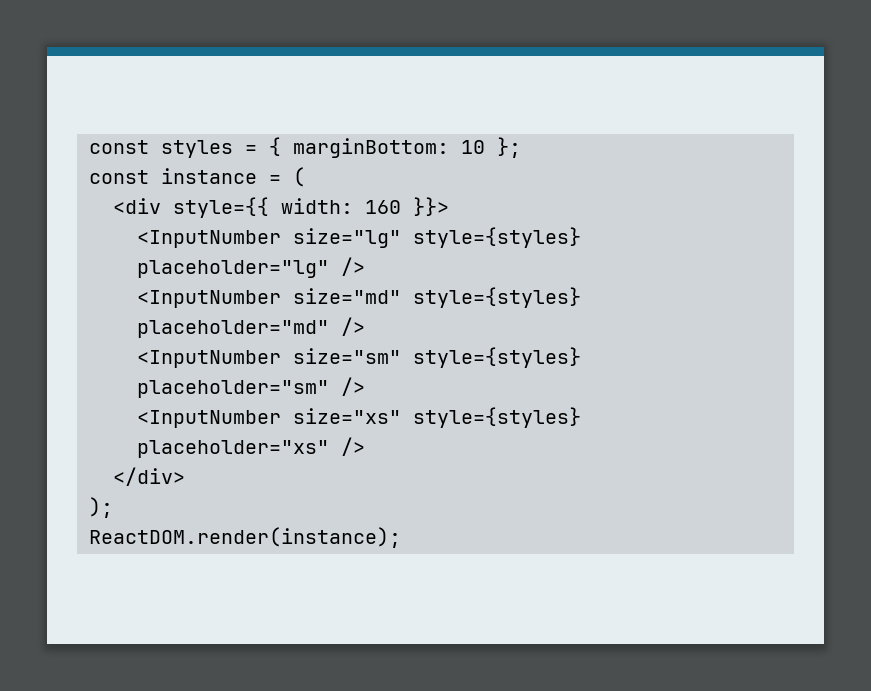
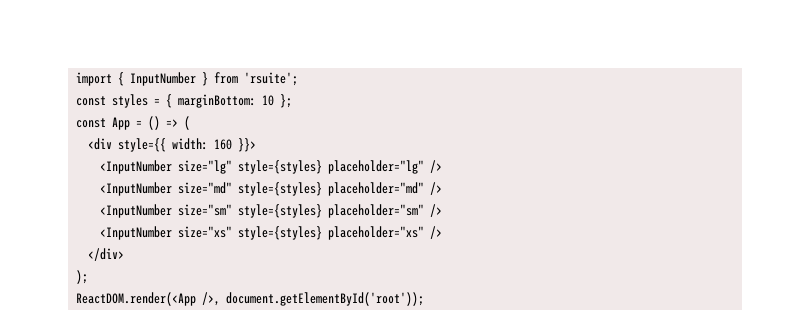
(89, 147) none -> [76,72,299,86] import { InputNumber } from 'rsuite'; //
[161,168,282,184] instance = -> [112,116,179,130] App = () =>
[89,527,402,548] ReactDOM.render(instance); -> [76,292,425,306] ReactDOM.render(<App />, document.getElementById('root'));

